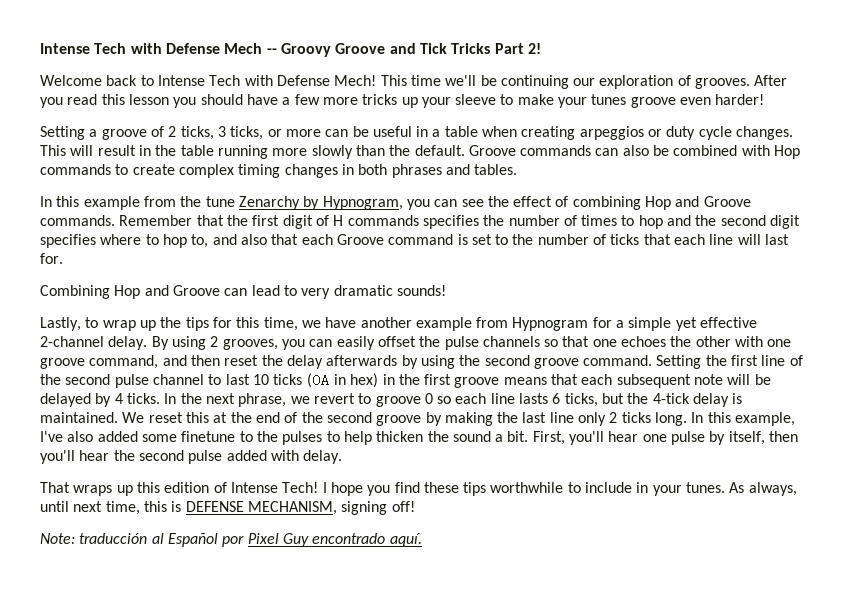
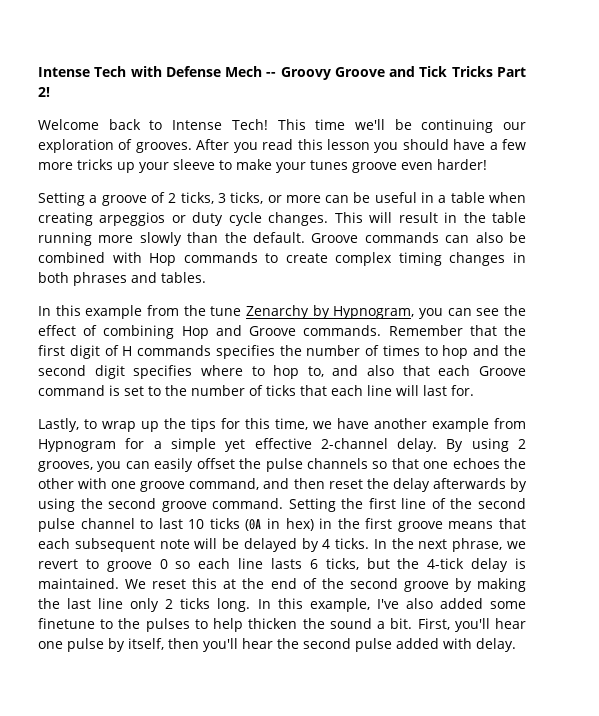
[209,75,377,86] Tech with Defense Mech! -> [231,119,268,130] Tech!
[40,285,446,299] // Combining Hop and Groove can lead to very dramatic sounds! -> (474, 390) none
[40,482,797,496] [40,501,415,515] [40,533,422,547] // That wraps up this edition of Intense Tech! I hope you find these tips worthwhile to include in your tunes. As always, until next time, this is DEFENSE MECHANISM, signing off! // Note: traducción al Español por Pixel Guy encontrado aquí. -> (516, 645) none

